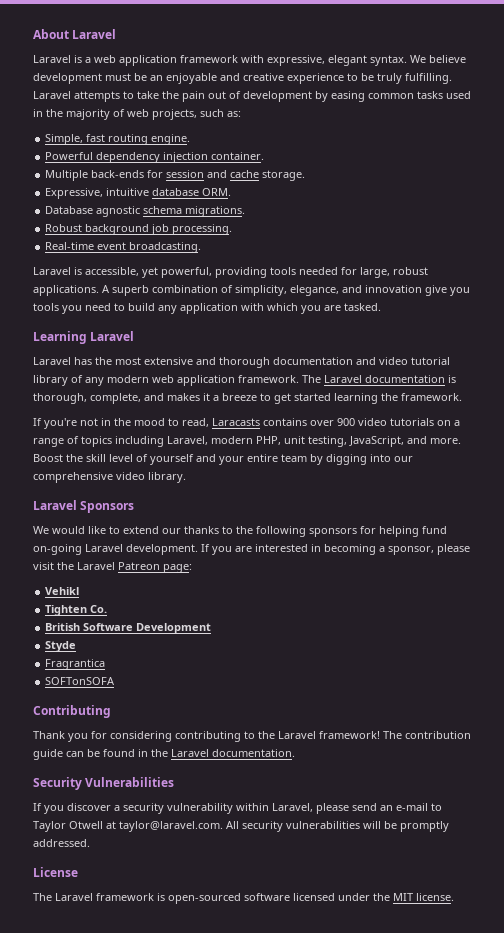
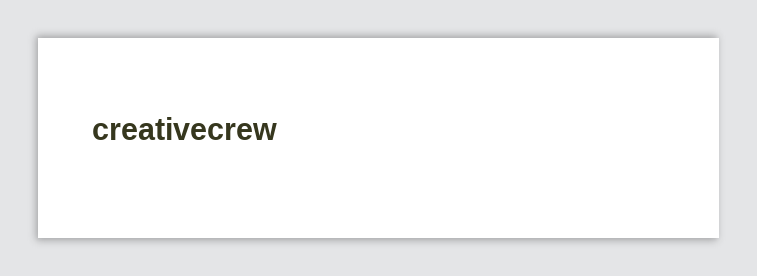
[33,29,117,39] [33,55,466,66] [33,73,452,84] [33,91,471,102] [33,109,241,120] [45,134,191,145] [45,152,265,163] [45,170,306,181] [45,188,232,199] [45,206,246,217] [45,224,233,235] [45,242,202,253] [33,267,428,278] [33,285,470,296] [33,303,381,314] [33,331,135,344] [33,357,450,368] [33,375,456,386] [33,393,462,404] [33,418,460,429] [33,436,461,447] [33,454,413,465] [33,472,186,483] [33,500,135,513] [33,526,447,537] [33,544,470,555] [33,562,192,573] [45,587,80,595] [45,605,108,616] [45,623,212,634] [45,641,77,652] [45,659,106,670] [45,677,116,685] [33,705,111,718] [33,731,471,742] [33,749,295,760] [33,777,175,790] [33,803,442,814] [33,821,449,832] [33,839,90,847] [33,867,78,877] [33,893,454,904] About Laravel // Laravel is a web application framework with expressive, elegant syntax. We believe development must be an enjoyable and creative experience to be truly fulfilling. Laravel attempts to take the pain out of development by easing common tasks used in the majority of web projects, such as: // Simple, fast routing engine. // Powerful dependency injection container. // Multiple back-ends for session and cache storage. // Expressive, intuitive database ORM. // Database agnostic schema migrations. // Robust background job processing. // Real-time event broadcasting. // Laravel is accessible, yet powerful, providing tools needed for large, robust applications. A superb combination of simplicity, elegance, and innovation give you tools you need to build any application with which you are tasked. // Learning Laravel // Laravel has the most extensive and thorough documentation and video tutorial library of any modern web application framework. The Laravel documentation is thorough, complete, and makes it a breeze to get started learning the framework. // If you're not in the mood to read, Laracasts contains over 900 video tutorials on a range of topics including Laravel, modern PHP, unit testing, JavaScript, and more. Boost the skill level of yourself and your entire team by digging into our comprehensive video library. // Laravel Sponsors // We would like to extend our thanks to the following sponsors for helping fund on-going Laravel development. If you are interested in becoming a sponsor, please visit the Laravel Patreon page: // Vehikl // Tighten Co. // British Software Development // Styde // Fragrantica // SOFTonSOFA // Contributing // Thank you for considering contributing to the Laravel framework! The contribution guide can be found in the Laravel documentation. // Security Vulnerabilities // If you discover a security vulnerability within Laravel, please send an e-mail to Taylor Otwell at taylor@laravel.com. All security vulnerabilities will be promptly addressed. // License // The Laravel framework is open-sourced software licensed under the MIT license. -> [92,117,277,140] creativecrew

